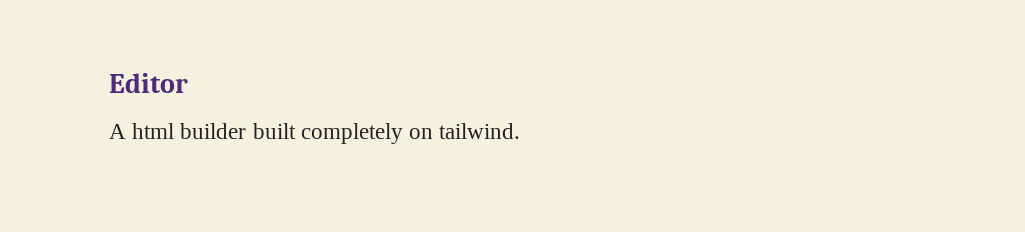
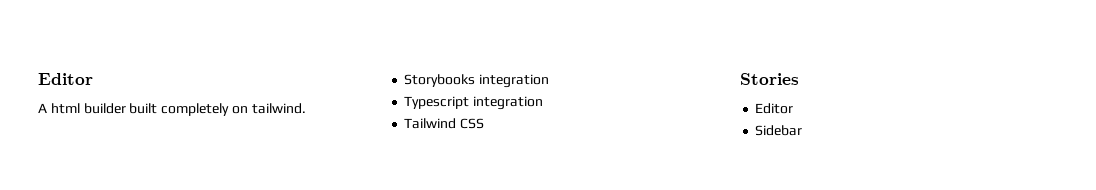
(521, 131) none -> [404,74,550,88] [404,96,544,110] [404,118,485,129] [740,73,799,85] [755,103,794,114] [755,125,803,136] // Storybooks integration // Typescript integration // Tailwind CSS // Stories // Editor // Sidebar

